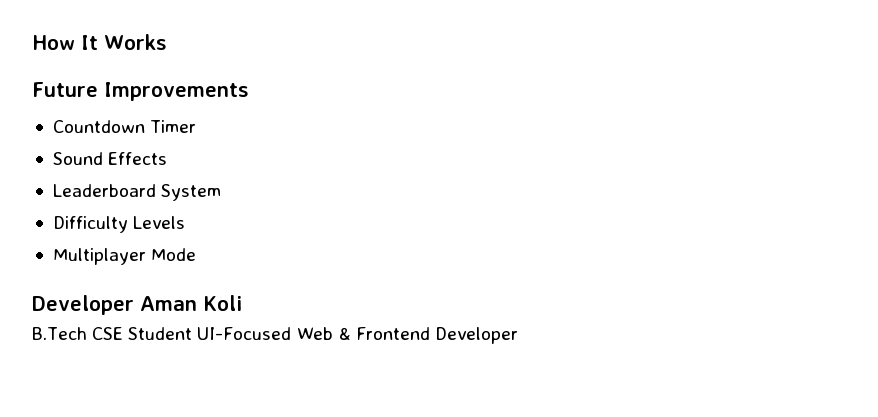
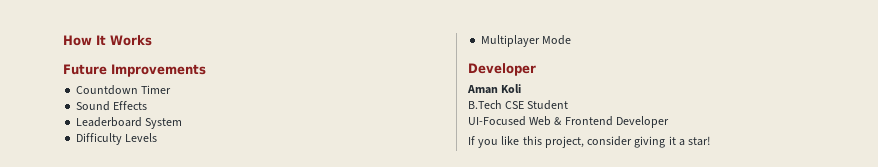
(134, 305) none -> (536, 69) //
(193, 333) none -> (569, 105) //
(518, 335) none -> [468,136,711,148] // If you like this project, consider giving it a star!

